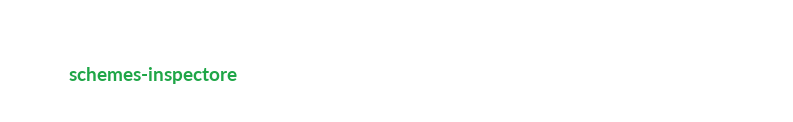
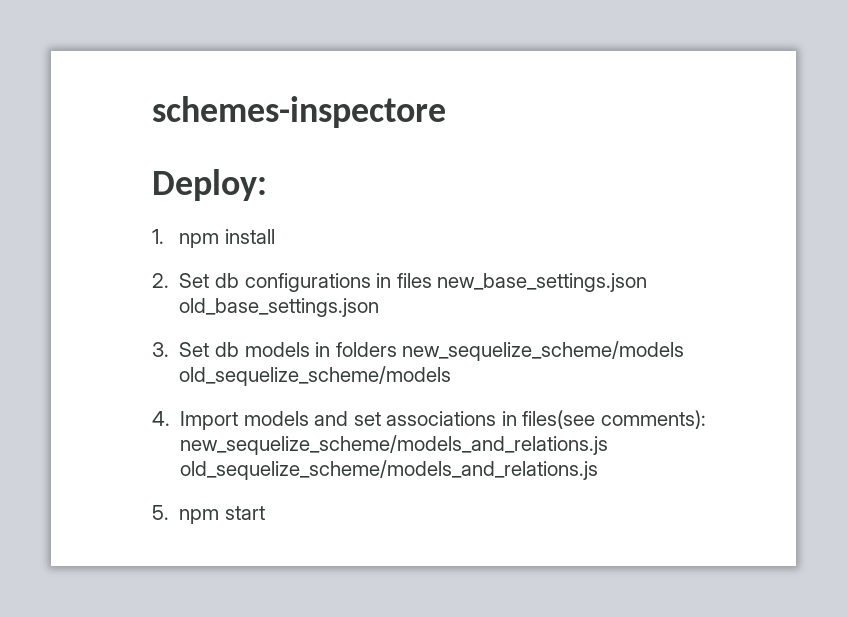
(237, 75) none -> [152,169,267,201] [152,229,276,248] [152,273,648,292] [179,298,380,317] [152,341,685,361] [179,366,452,386] [152,410,706,430] [180,435,609,455] [180,460,599,480] [152,505,266,524] // Deploy: // 1. npm install // 2. Set db configurations in files new_base_settings.json old_base_settings.json // 3. Set db models in folders new_sequelize_scheme/models old_sequelize_scheme/models // 4. Import models and set associations in files(see comments): new_sequelize_scheme/models_and_relations.js old_sequelize_scheme/models_and_relations.js // 5. npm start

